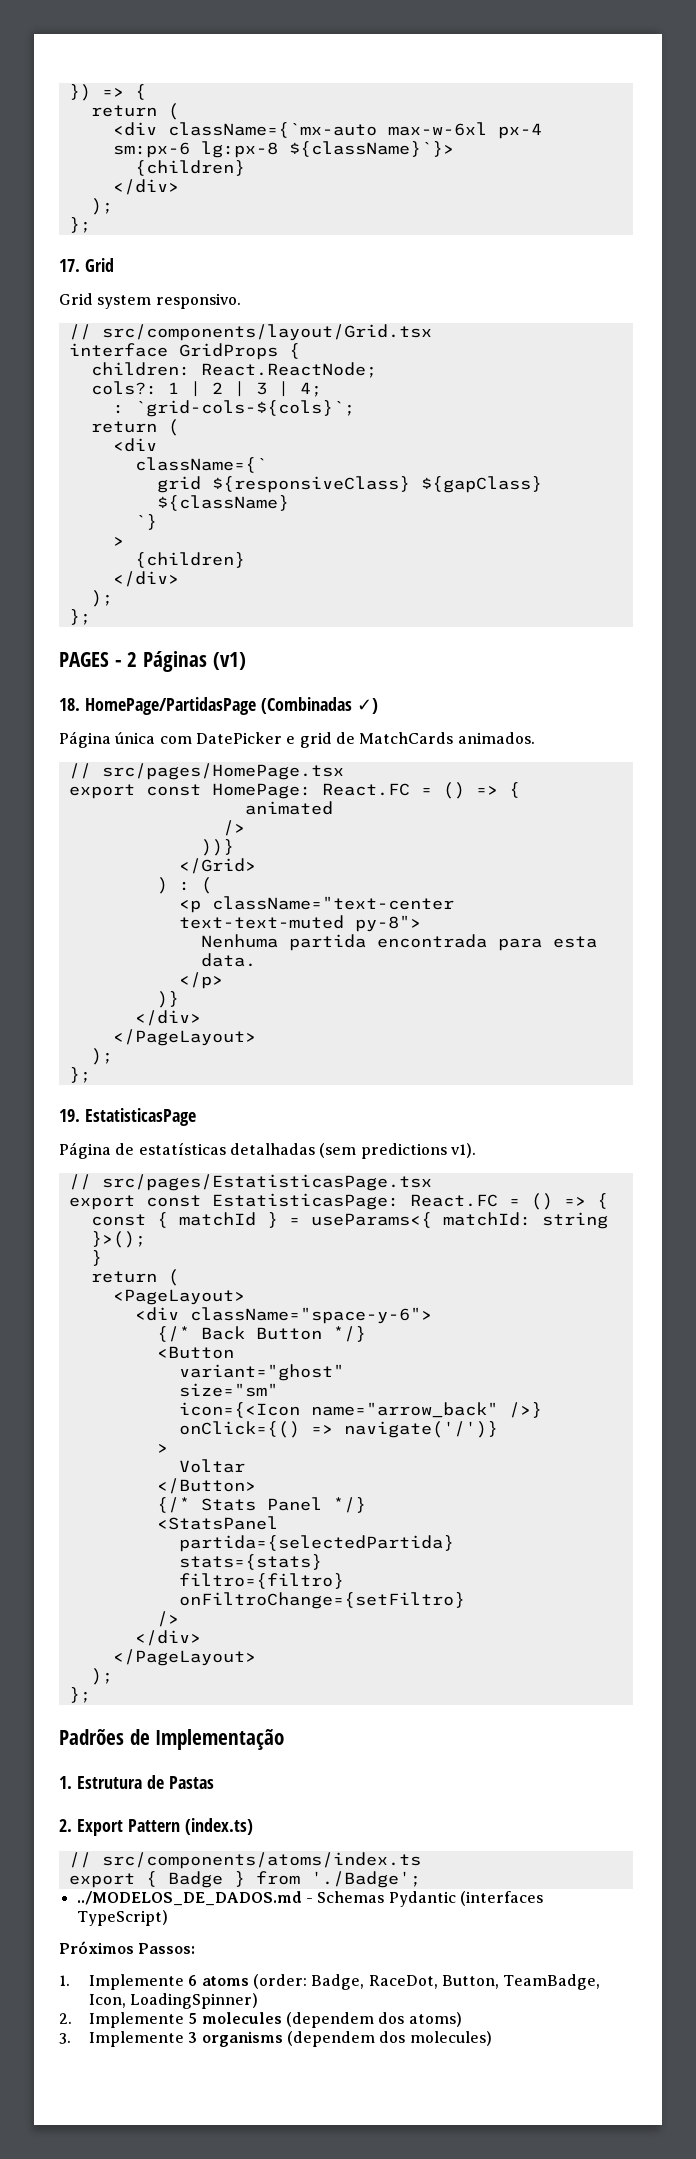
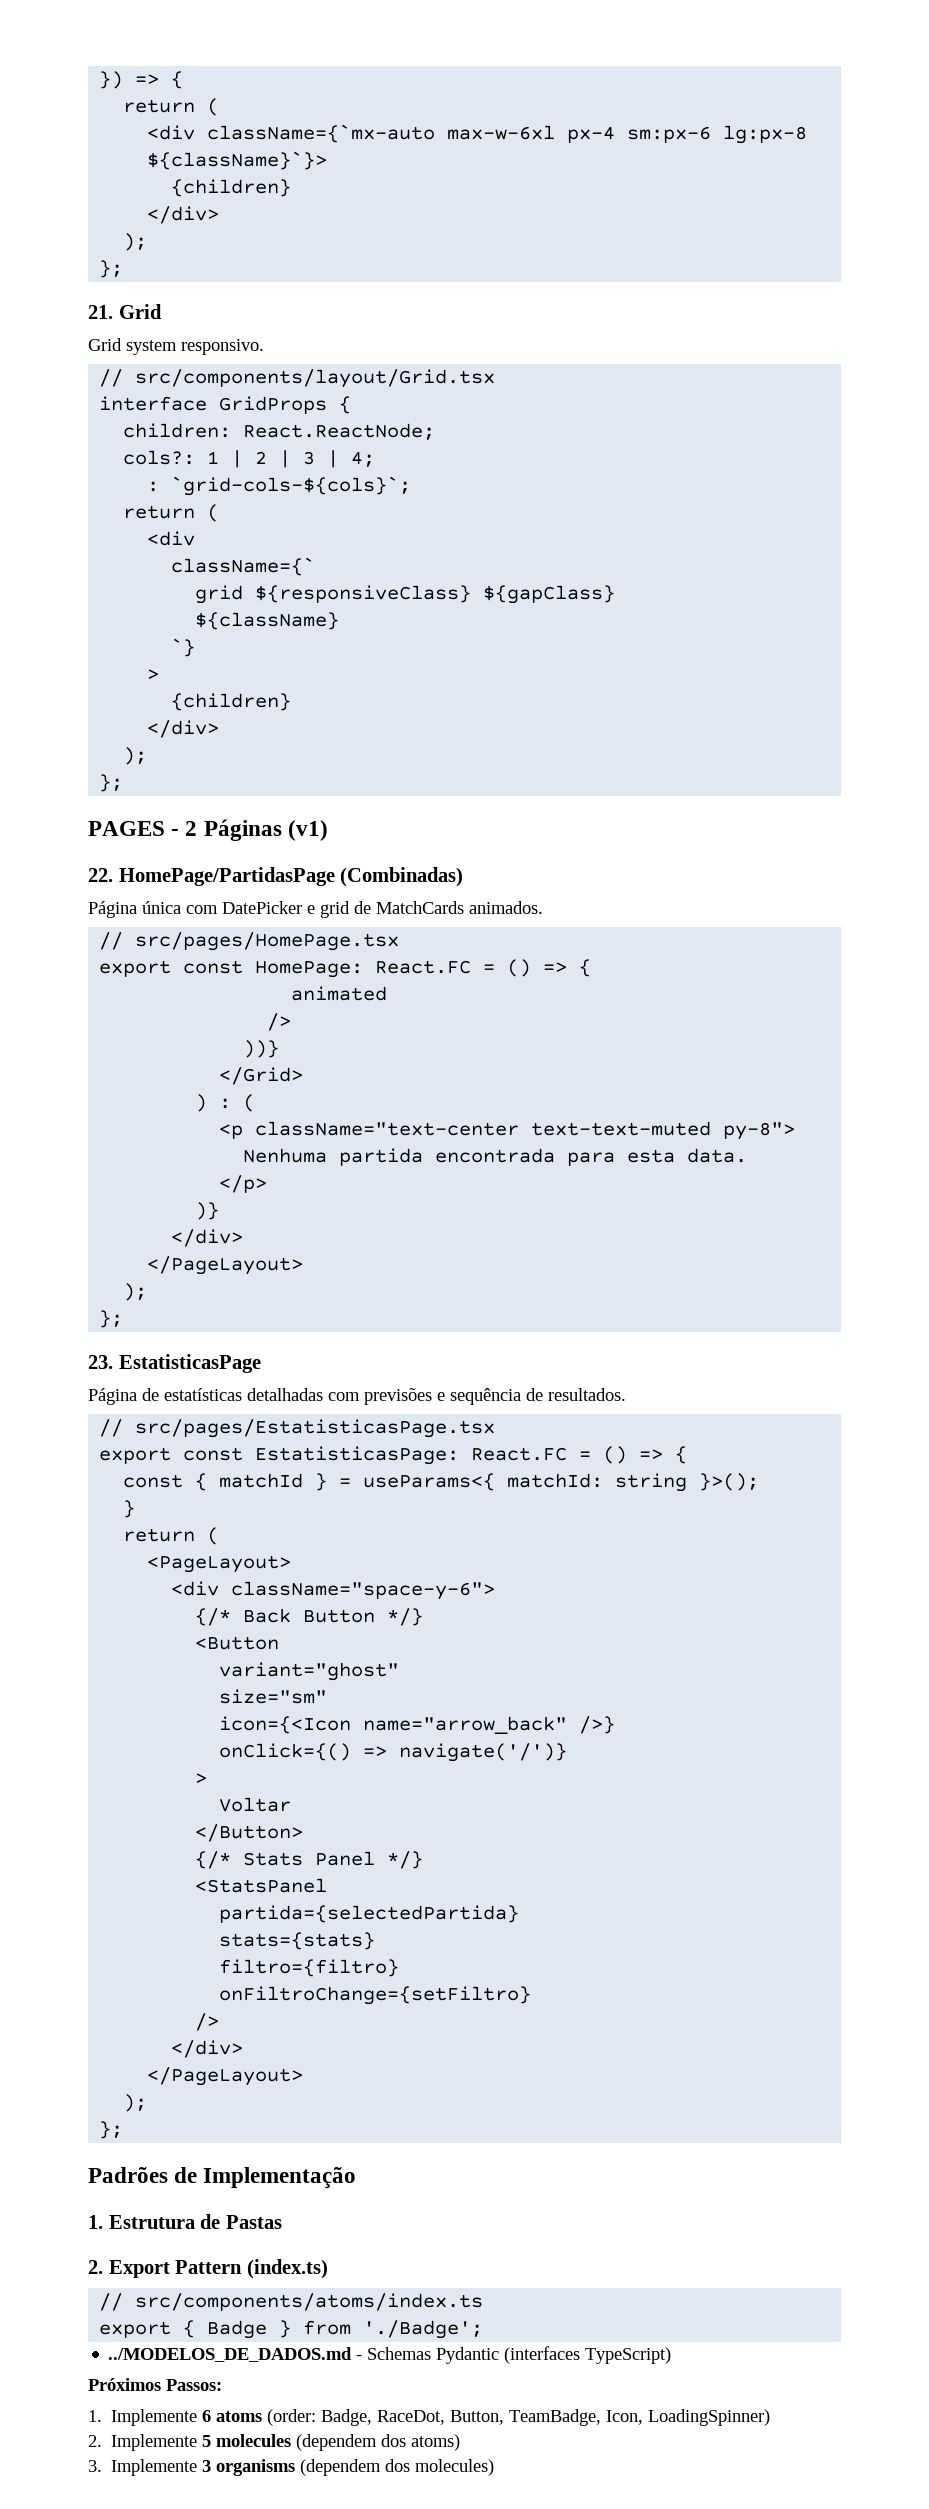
[59,259,80,272] 17. -> [88,305,113,319] 21.
[59,697,378,715] 18. HomePage/PartidasPage (Combinadas ✓) -> [88,867,464,887] 22. HomePage/PartidasPage (Combinadas)
[59,1109,80,1122] 19. -> [88,1355,113,1369] 23.
[319,1143,476,1159] (sem predictions v1). -> [328,1388,626,1405] com previsões e sequência de resultados.

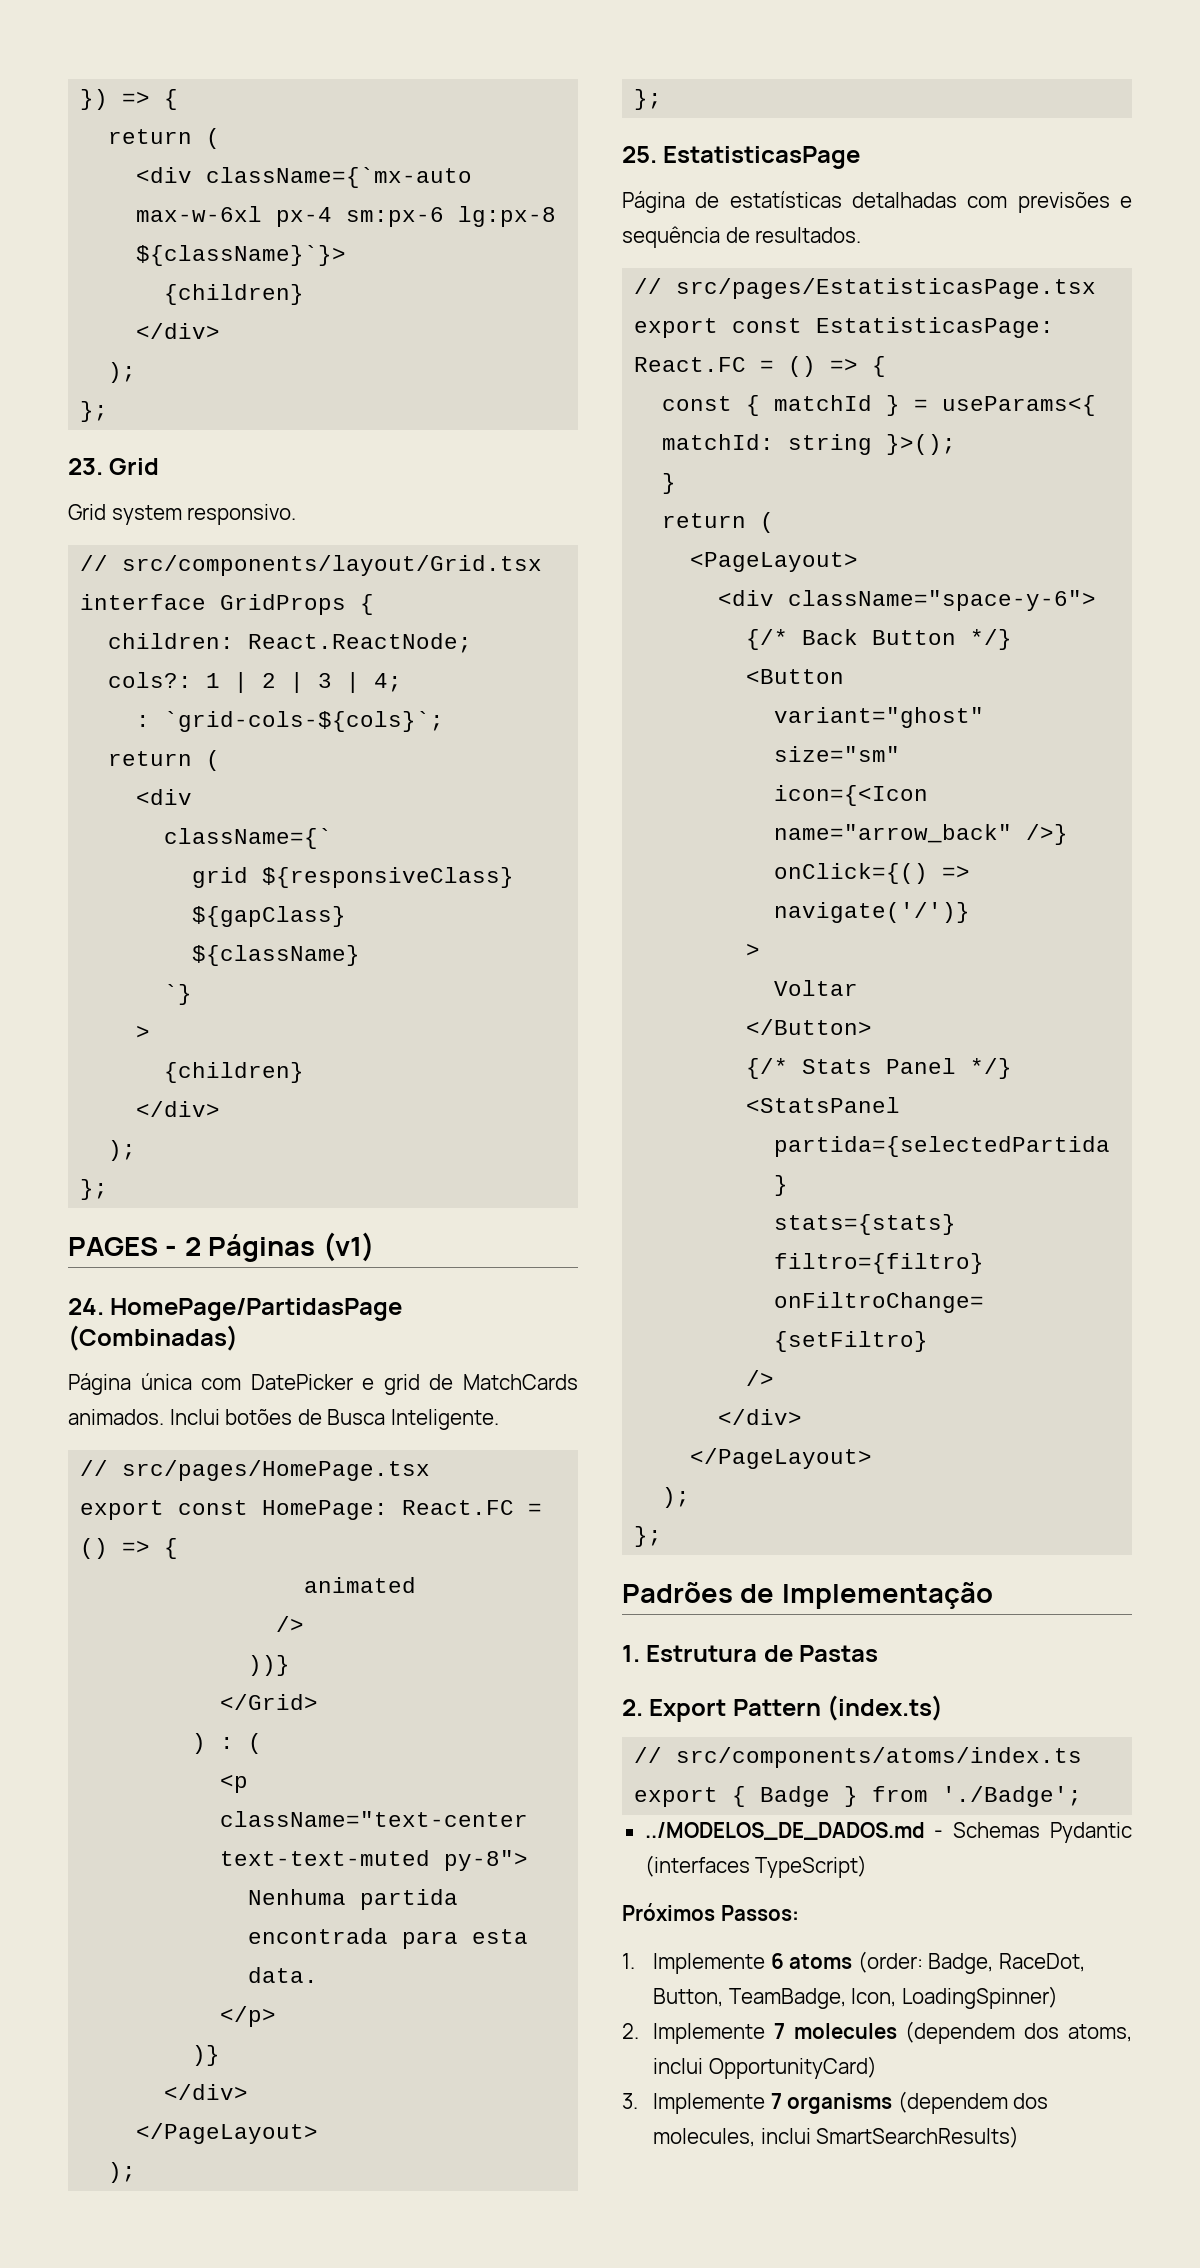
[88,305,113,319] 21. -> [68,458,103,475] 23.
[88,868,113,882] 22. -> [68,1298,104,1315] 24.
(543, 907) none -> [169,1409,499,1430] Inclui botões de Busca Inteligente.
[88,1355,113,1369] 23. -> [622,146,657,163] 25.
[202,2435,212,2447] 5 -> [773,2023,785,2039] 7
[411,2434,461,2451] atoms) -> [1068,2024,1132,2042] [653,2056,877,2079] atoms, inclui OpportunityCard)
[202,2460,212,2472] 3 -> [770,2093,782,2109] 7
[415,2459,495,2476] molecules) -> [653,2126,1020,2148] molecules, inclui SmartSearchResults)

